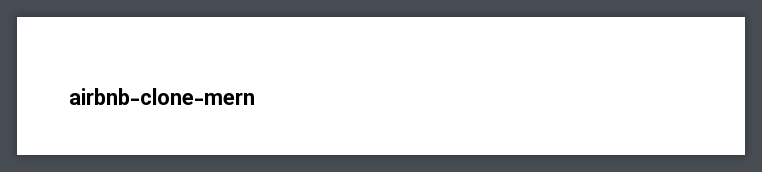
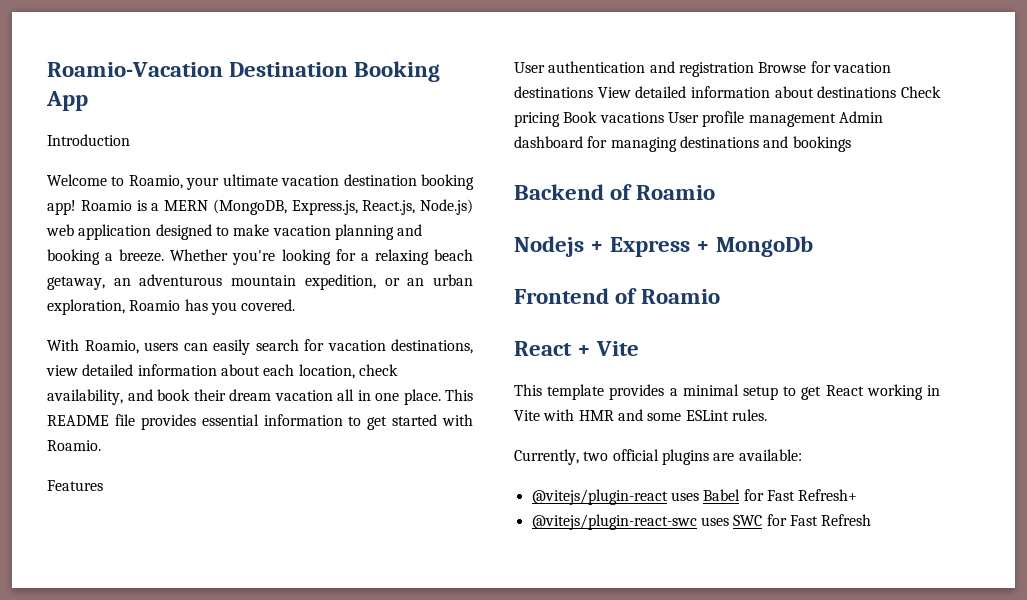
[69,88,255,105] airbnb-clone-mern -> [47,61,441,82] [46,91,88,111] [47,134,130,146] [47,174,474,190] [47,199,473,215] [46,224,423,240] [47,249,473,265] [47,274,473,290] [47,299,296,315] [47,339,473,355] [46,364,398,379] [47,389,473,405] [47,414,473,430] [47,440,101,451] [47,480,103,491] [514,61,891,77] [514,86,941,98] [514,111,883,127] [514,136,851,152] [514,184,716,200] [514,236,814,257] [514,288,721,304] [514,341,640,356] [514,384,940,400] [514,409,767,421] [514,449,802,465] [531,489,858,505] [531,514,872,530] Roamio-Vacation Destination Booking App // Introduction // Welcome to Roamio, your ultimate vacation destination booking app! Roamio is a MERN (MongoDB, Express.js, React.js, Node.js) web application designed to make vacation planning and booking a breeze. Whether you're looking for a relaxing beach getaway, an adventurous mountain expedition, or an urban exploration, Roamio has you covered. // With Roamio, users can easily search for vacation destinations, view detailed information about each location, check availability, and book their dream vacation all in one place. This README file provides essential information to get started with Roamio. // Features // User authentication and registration Browse for vacation destinations View detailed information about destinations Check pricing Book vacations User profile management Admin dashboard for managing destinations and bookings // Backend of Roamio // Nodejs + Express + MongoDb // Frontend of Roamio // React + Vite // This template provides a minimal setup to get React working in Vite with HMR and some ESLint rules. // Currently, two official plugins are available: // @vitejs/plugin-react uses Babel for Fast Refresh+ // @vitejs/plugin-react-swc uses SWC for Fast Refresh

